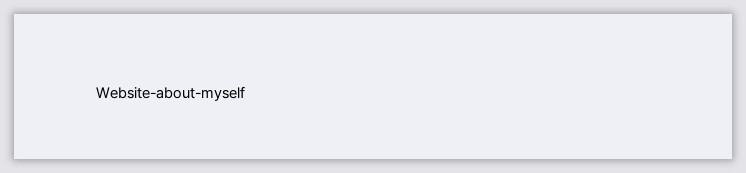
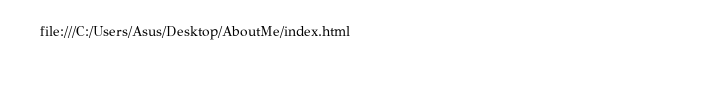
[96,86,245,101] Website-about-myself -> [40,26,350,40] file:///C:/Users/Asus/Desktop/AboutMe/index.html

